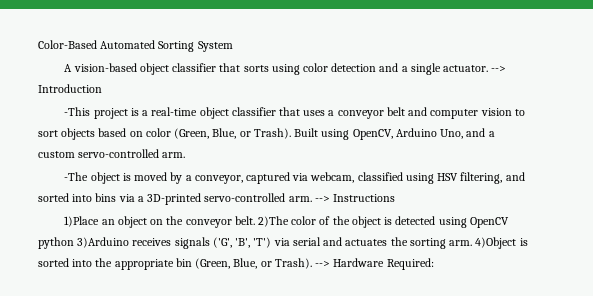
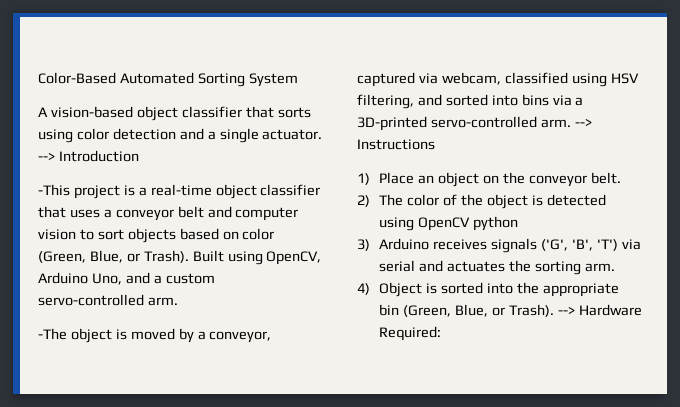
[64,216,100,227] 1)Place -> [357,172,415,185] 1) Place
[258,216,290,227] 2)The -> [357,194,404,207] // 2) The
[77,237,130,248] 3)Arduino -> [357,238,430,251] // 3) Arduino
[475,237,517,249] 4)Object -> [357,282,423,297] // 4) Object

